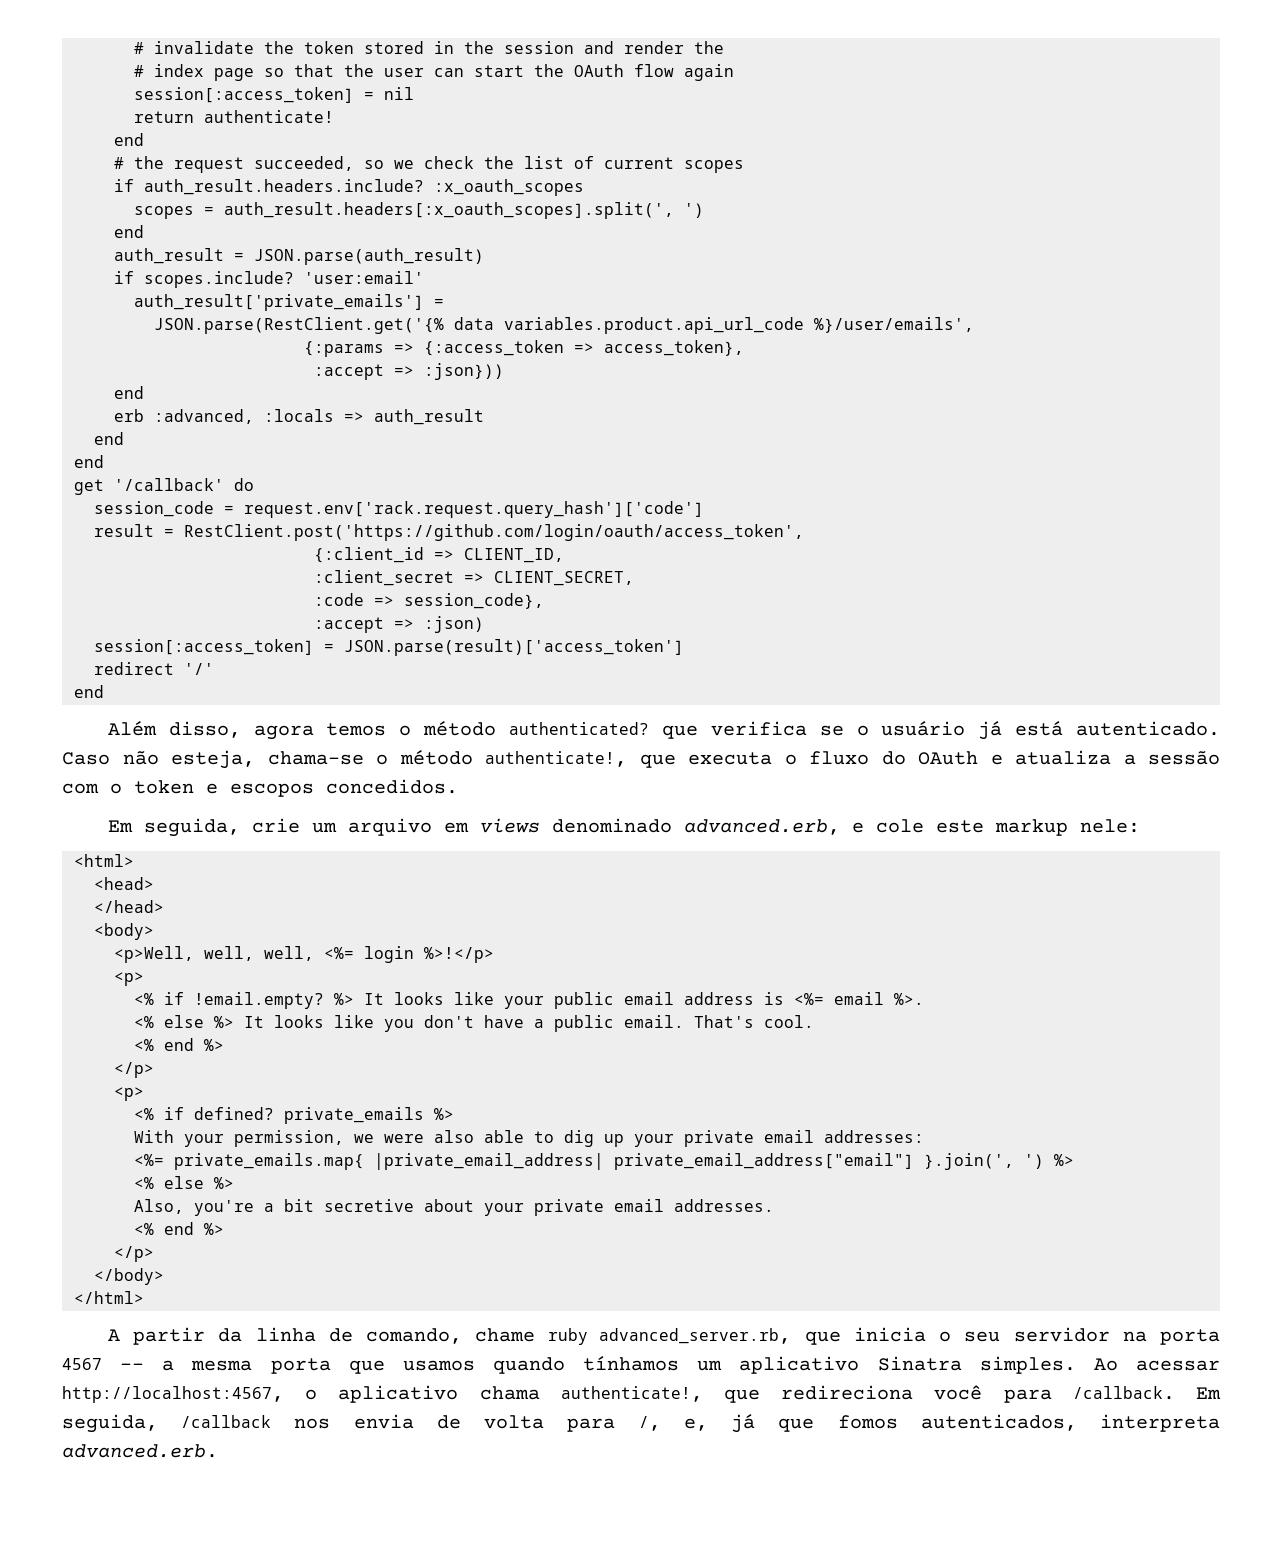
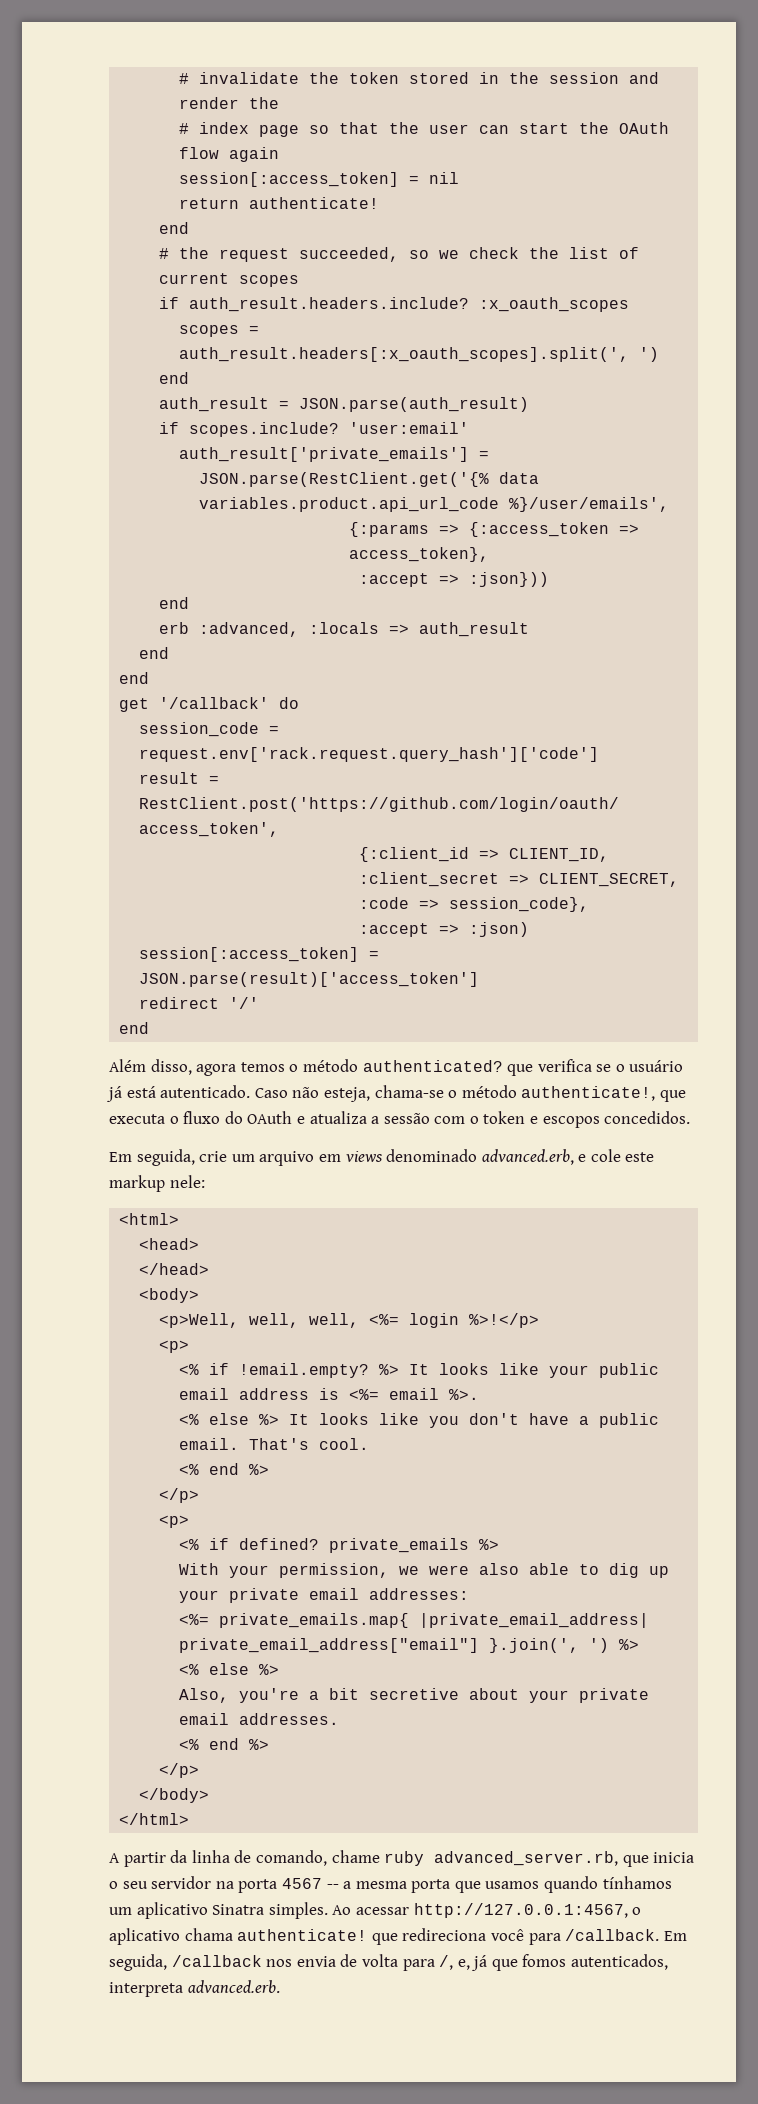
[62,1386,284,1403] http://localhost:4567, -> [413,1903,628,1918] http://127.0.0.1:4567,
[560,1386,703,1402] authenticate!, -> [237,1929,368,1941] authenticate!

